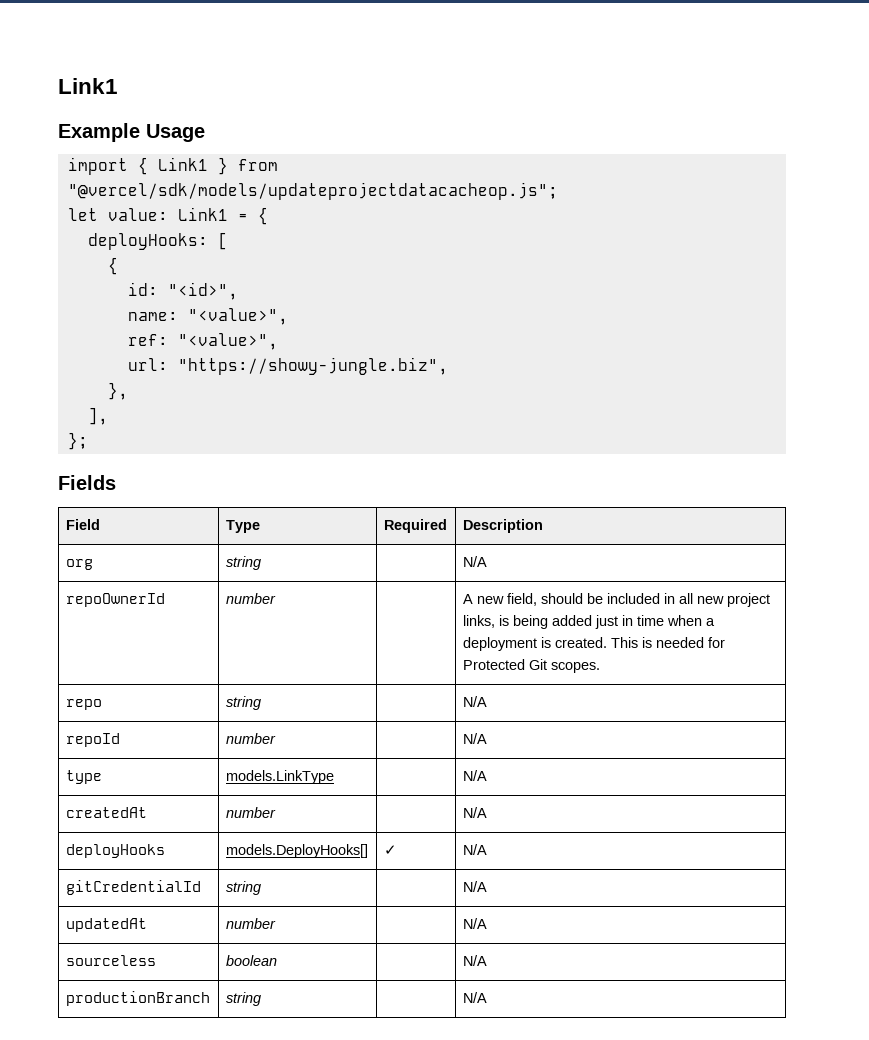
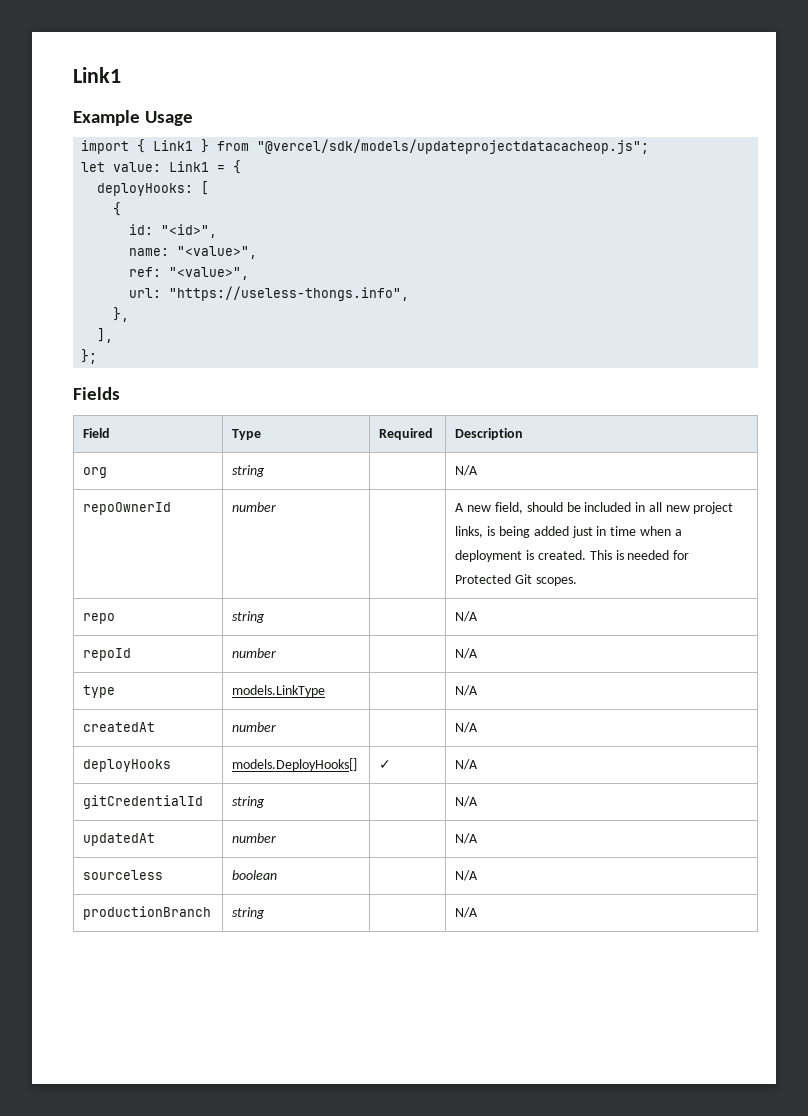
[177,357,448,375] "https://showy-jungle.biz", -> [169,286,410,301] "https://useless-thongs.info",

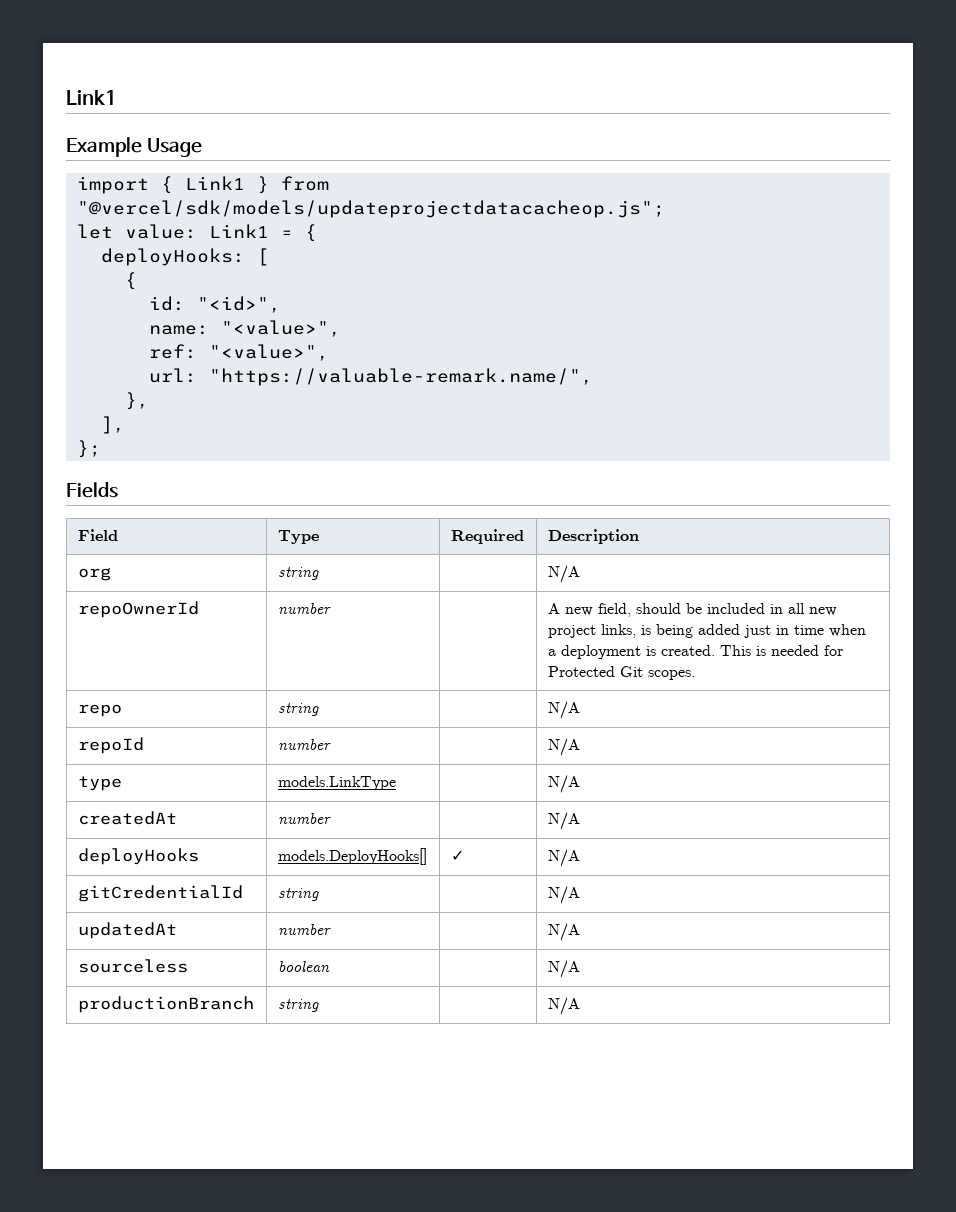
[169,286,410,301] "https://useless-thongs.info", -> [208,368,593,386] "https://valuable-remark.name/",

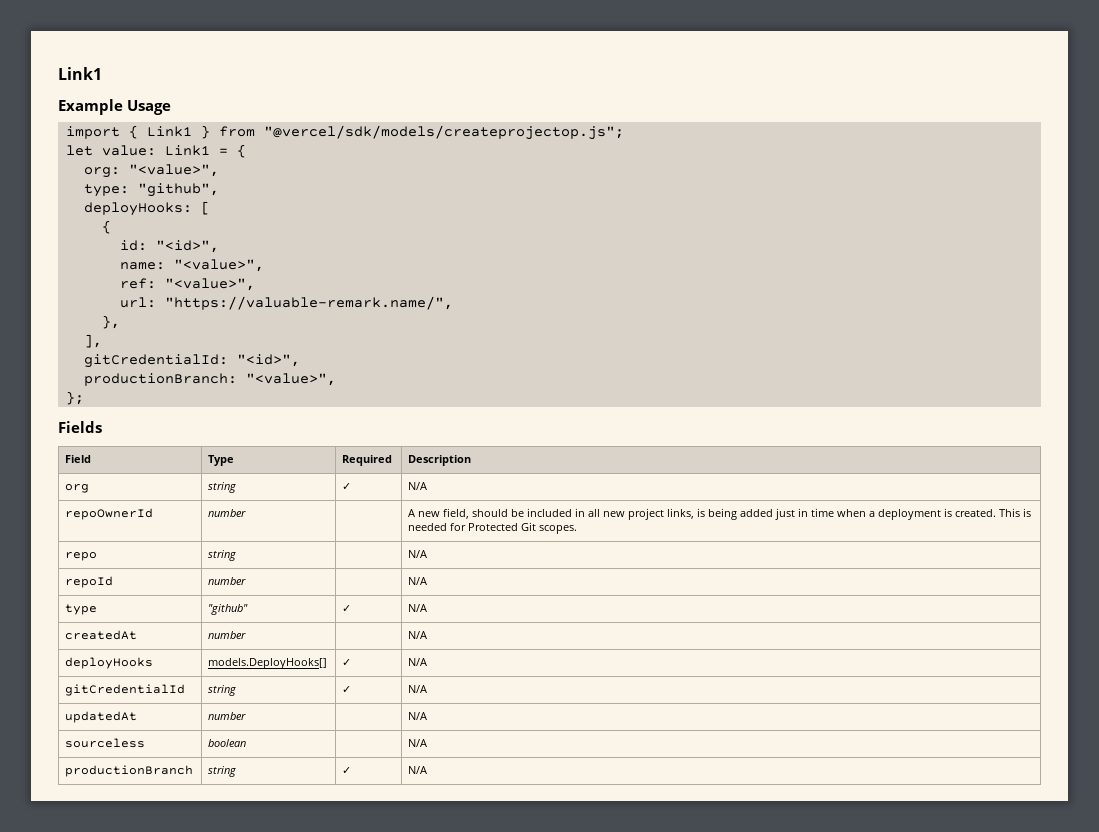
[76,200,665,218] "@vercel/sdk/models/updateprojectdatacacheop.js"; -> [263,125,624,140] "@vercel/sdk/models/createprojectop.js";
(317, 233) none -> [83,164,219,178] [83,183,219,197] // org: "<value>", // type: "github",
(125, 425) none -> [83,354,300,368] [83,373,336,386] // gitCredentialId: "<id>", // productionBranch: "<value>",
(319, 573) none -> [342,483,352,490] ✓
[277,776,396,790] models.LinkType | -> [208,604,249,615] [342,605,352,612] "github" | ✓
(319, 894) none -> [342,686,352,693] ✓
(319, 1005) none -> [342,767,352,774] ✓

